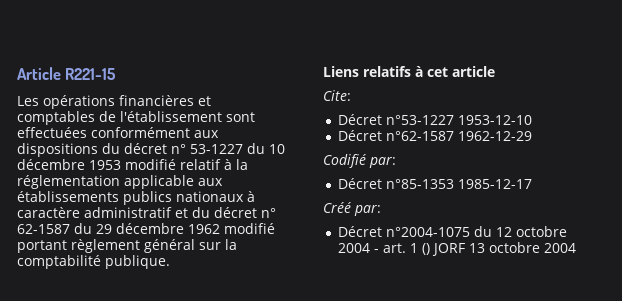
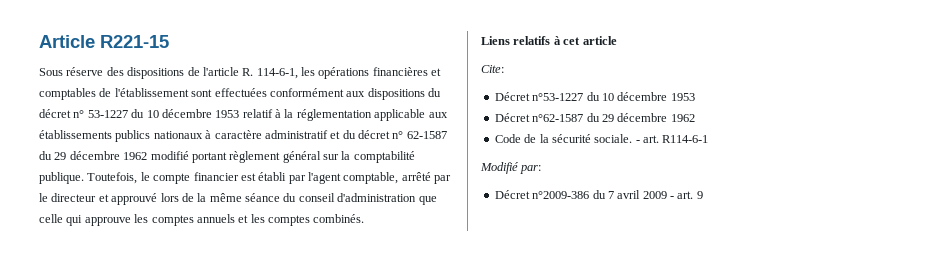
[17,96,39,106] Les -> [39,67,315,79] Sous réserve des dispositions de l'article R. 114-6-1, les
[125,159,176,170] modifié -> (240, 114) none
(170, 262) none -> [87,172,452,184] [39,193,437,205] [39,214,365,226] Toutefois, le compte financier est établi par l'agent comptable, arrêté par le directeur et approuvé lors de la même séance du conseil d'administration que celle qui approuve les comptes annuels et les comptes combinés.
[457,115,532,125] [337,130,532,141] [323,154,396,168] [337,178,532,189] [323,202,381,216] [337,226,567,237] [337,242,576,256] 1953-12-10 // Décret n°62-1587 1962-12-29 // Codifié par: // Décret n°85-1353 1985-12-17 // Créé par: // Décret n°2004-1075 du 12 octobre 2004 - art. 1 () JORF 13 octobre 2004 -> [586,92,695,101] [494,113,695,122] [494,134,709,143] [480,162,542,174] [494,190,703,199] du 10 décembre 1953 // Décret n°62-1587 du 29 décembre 1962 // Code de la sécurité sociale. - art. R114-6-1 // Modifié par: // Décret n°2009-386 du 7 avril 2009 - art. 9

